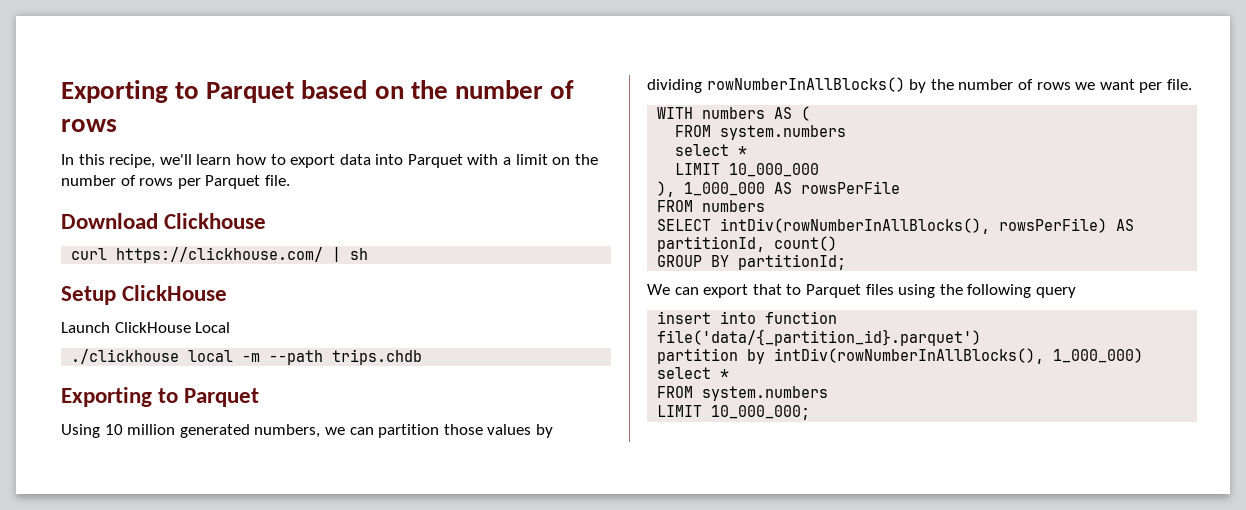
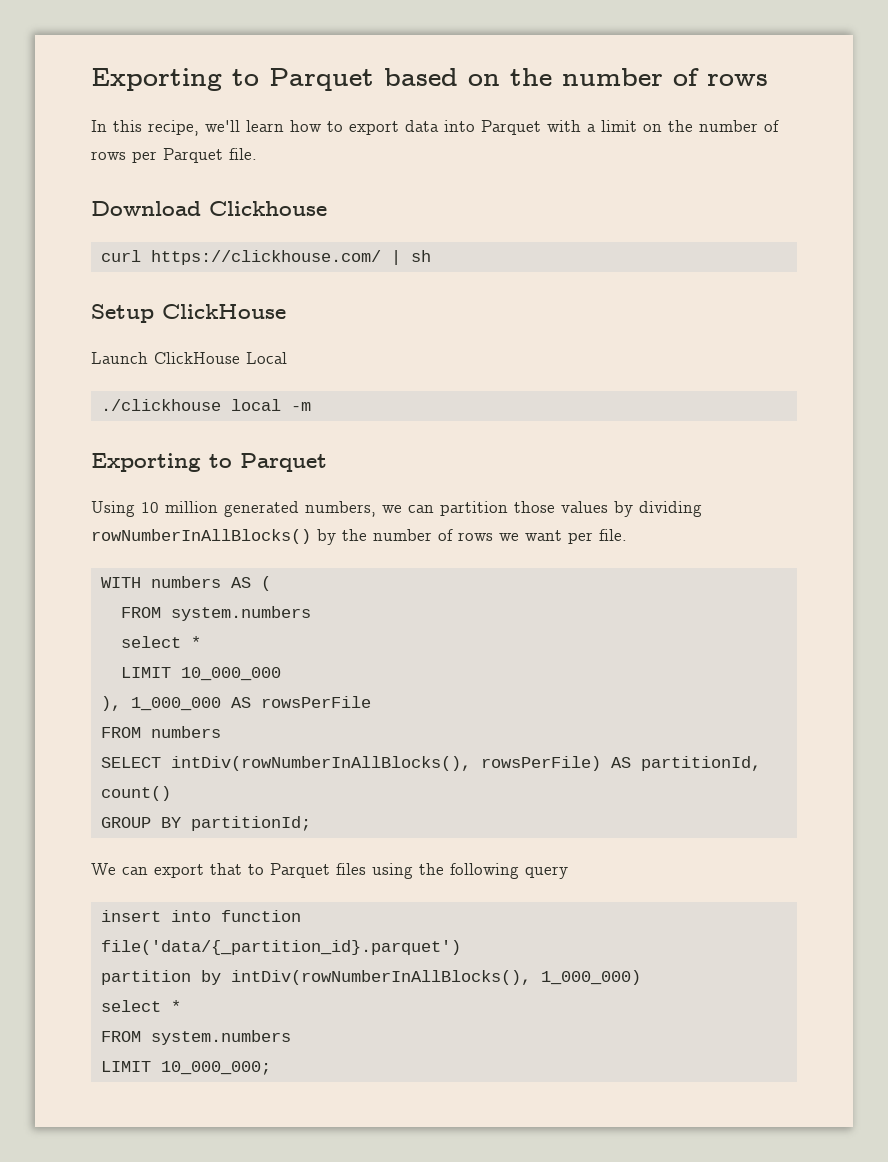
[269,349,423,365] --path trips.chdb -> (311, 406) none

